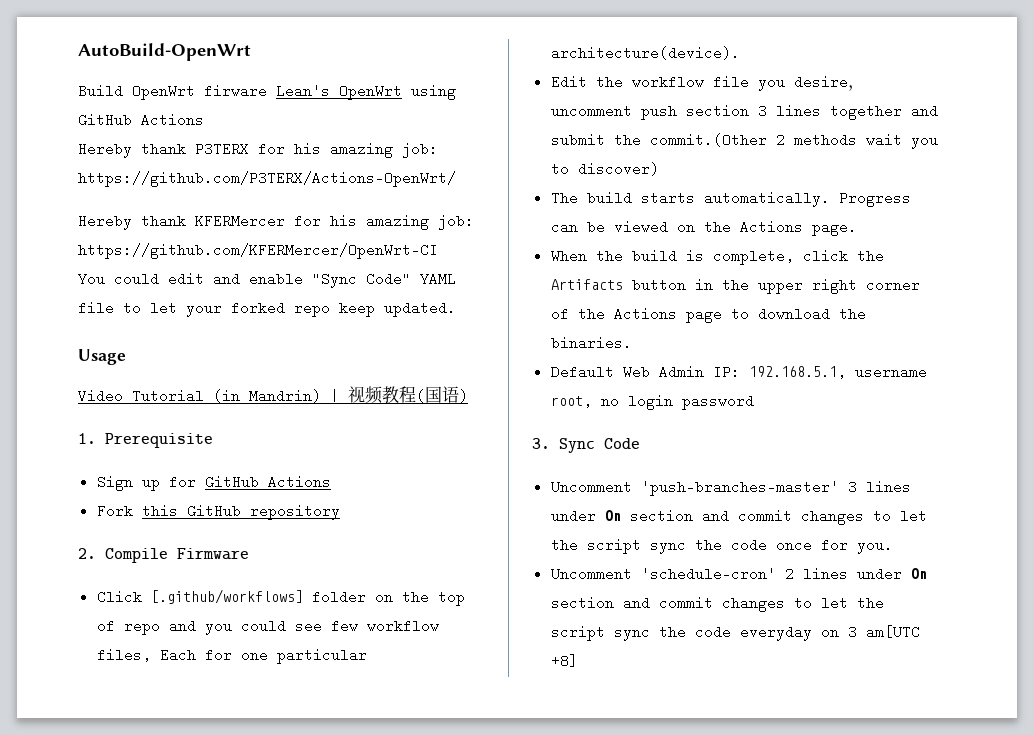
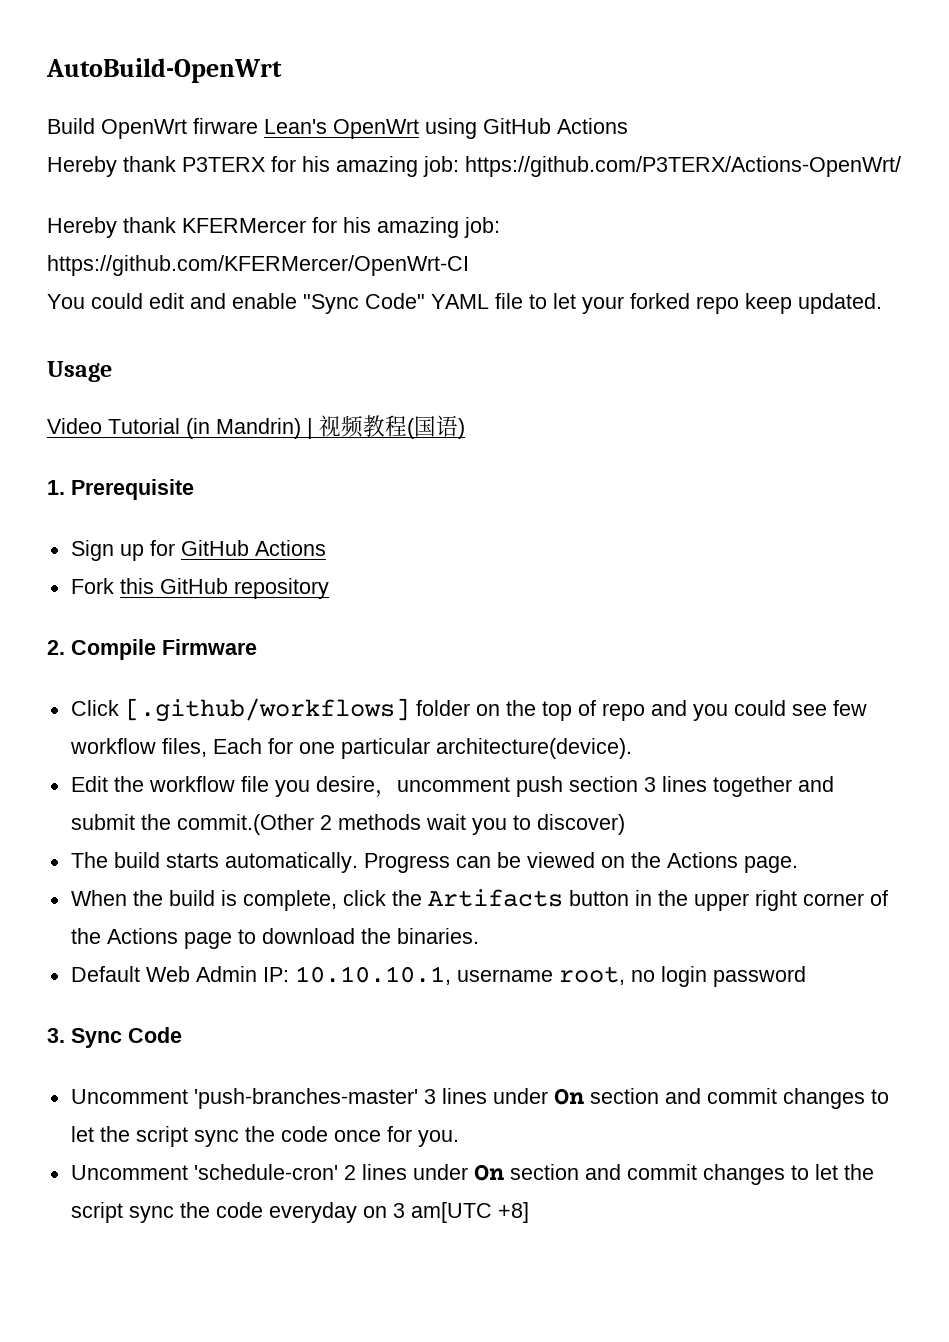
[748,365,846,379] 192.168.5.1, -> [294,966,451,985] 10.10.10.1,

